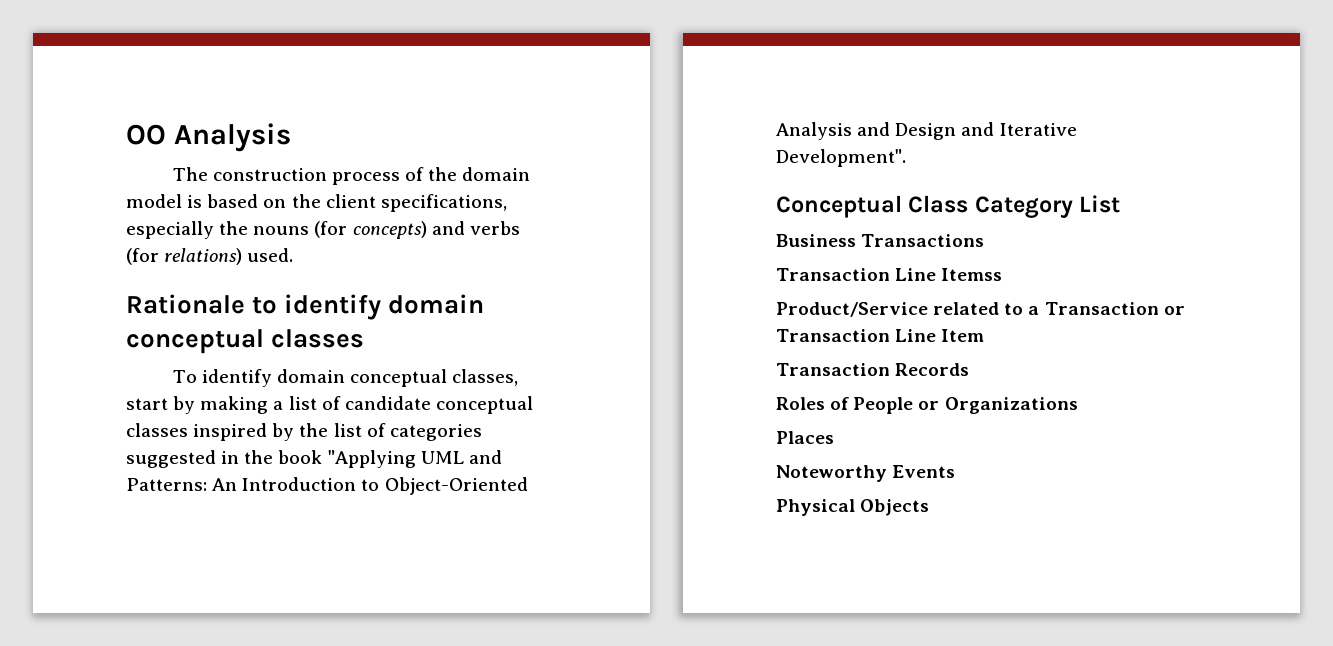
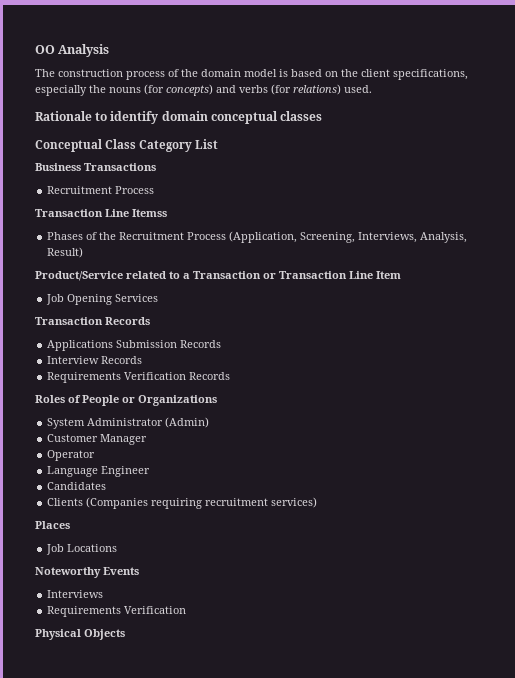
[172,369,519,387] [126,396,533,414] [126,423,482,441] [126,450,502,468] [126,477,528,495] [776,122,1077,140] [776,149,906,167] // To identify domain conceptual classes, start by making a list of candidate conceptual classes inspired by the list of categories suggested in the book "Applying UML and Patterns: An Introduction to Object-Oriented Analysis and Design and Iterative Development". -> (323, 116) none
(985, 240) none -> [47,186,155,194] // Recruitment Process
(1003, 274) none -> [47,231,468,243] [47,247,84,258] // Phases of the Recruitment Process (Application, Screening, Interviews, Analysis, Result)
(985, 335) none -> [46,294,159,305] // Job Opening Services
(970, 369) none -> [47,340,222,351] [47,356,143,364] [47,372,231,383] // Applications Submission Records // Interview Records // Requirements Verification Records
(1078, 405) none -> [47,417,210,429] [47,434,148,445] [47,450,96,461] [47,466,151,477] [47,482,107,490] [47,497,318,509] // System Administrator (Admin) // Customer Manager // Operator // Language Engineer // Candidates // Clients (Companies requiring recruitment services)
(834, 437) none -> [46,544,118,555] // Job Locations
(956, 471) none -> [47,590,104,598] [47,606,187,617] // Interviews // Requirements Verification

